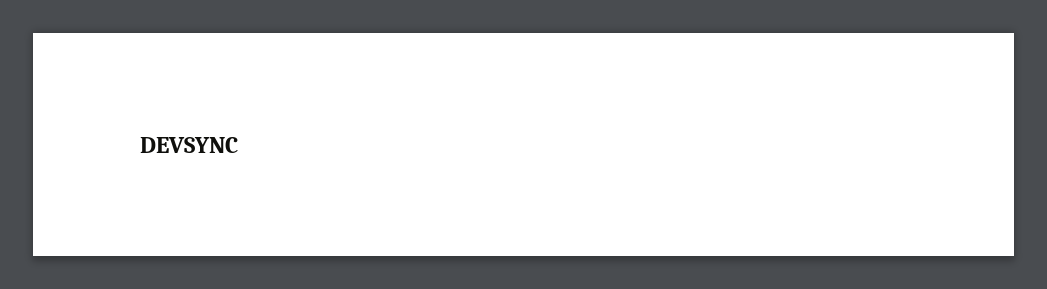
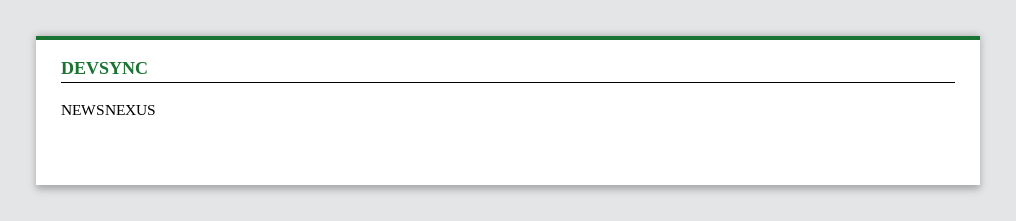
(238, 145) none -> [61,105,156,115] // NEWSNEXUS

